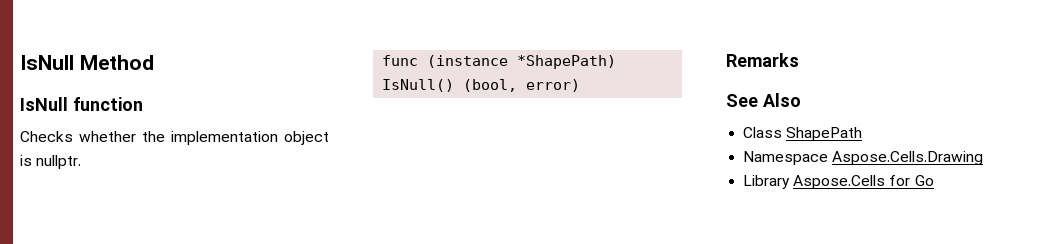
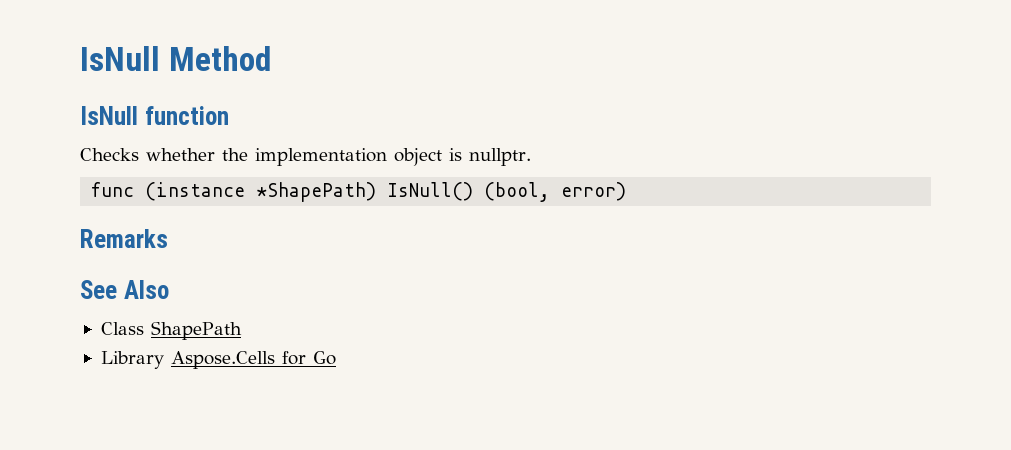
[743,151,984,165] // Namespace Aspose.Cells.Drawing -> (242, 330) none

